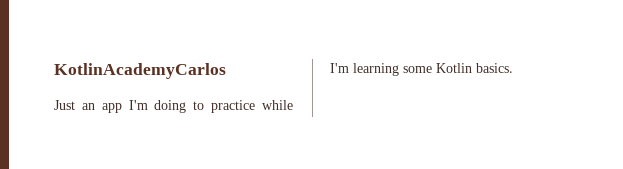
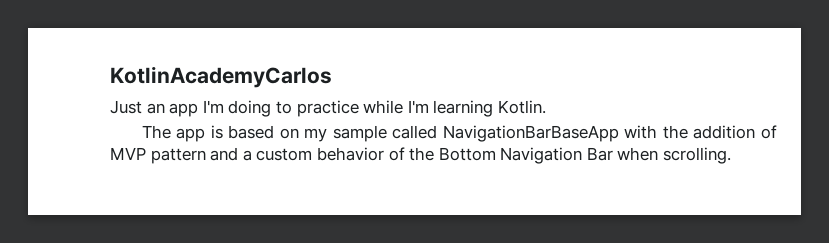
[403,63,513,73] some Kotlin basics. -> [497,100,546,114] [141,125,778,142] [110,147,732,164] Kotlin. // The app is based on my sample called NavigationBarBaseApp with the addition of MVP pattern and a custom behavior of the Bottom Navigation Bar when scrolling.

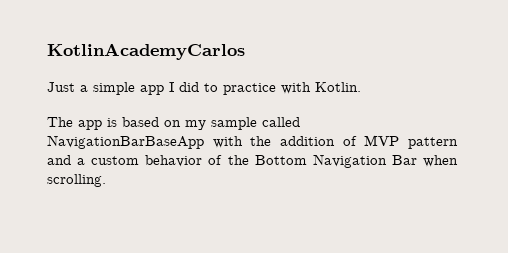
[146,100,494,117] an app I'm doing to practice while I'm learning -> [80,82,311,95] a simple app I did to practice with

